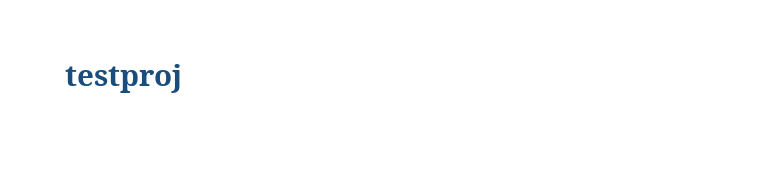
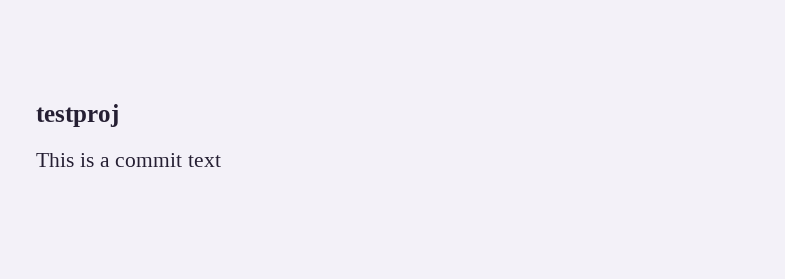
(182, 78) none -> [36,153,222,167] // This is a commit text

